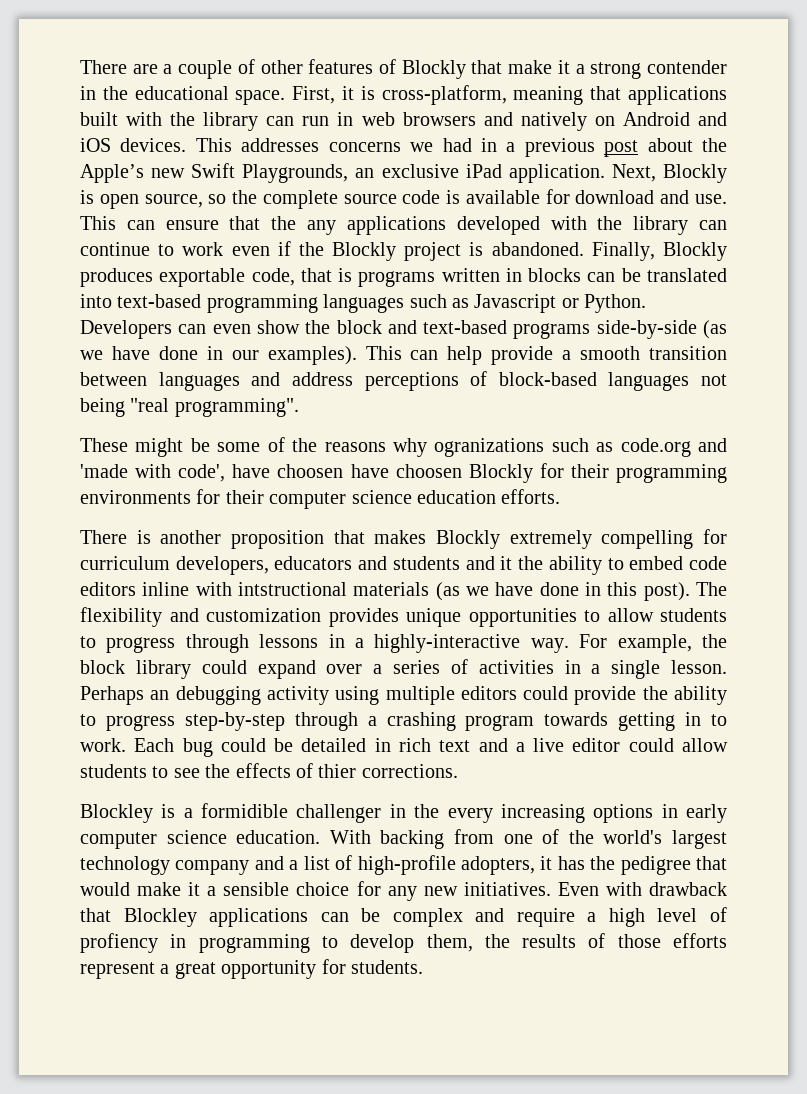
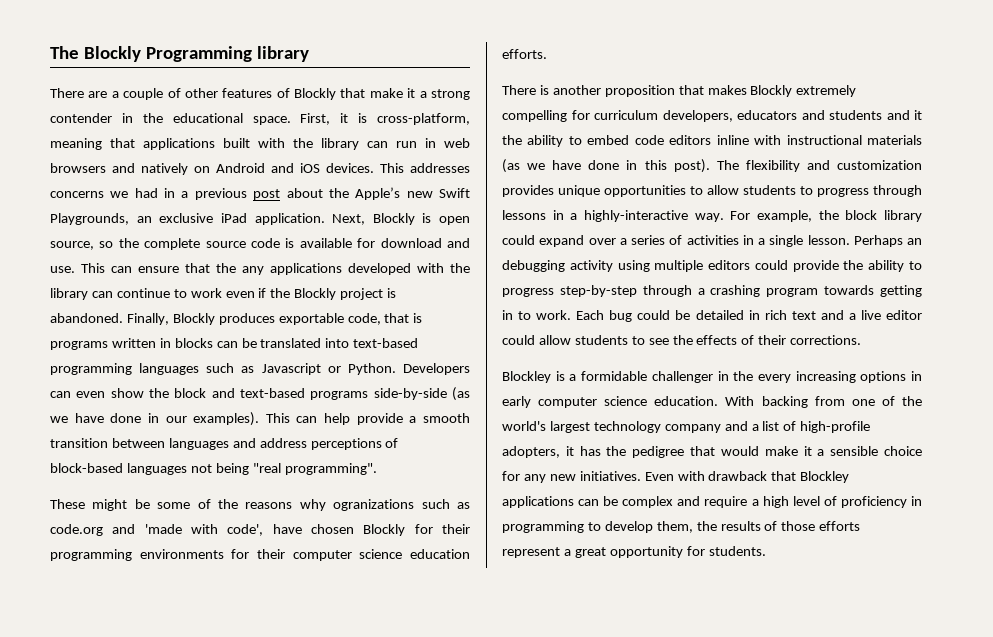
(80, 67) none -> [50,46,309,62] The Blockly Programming library //
[277,464,462,478] choosen have choosen -> [311,524,354,534] chosen
[238,582,347,596] intstructional -> [786,135,862,145] instructional
[318,764,357,778] thier -> [758,335,787,345] their
[201,803,289,818] formidible -> [581,371,648,381] formidable
[80,933,158,953] profiency -> [840,496,907,508] proficiency

